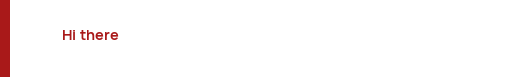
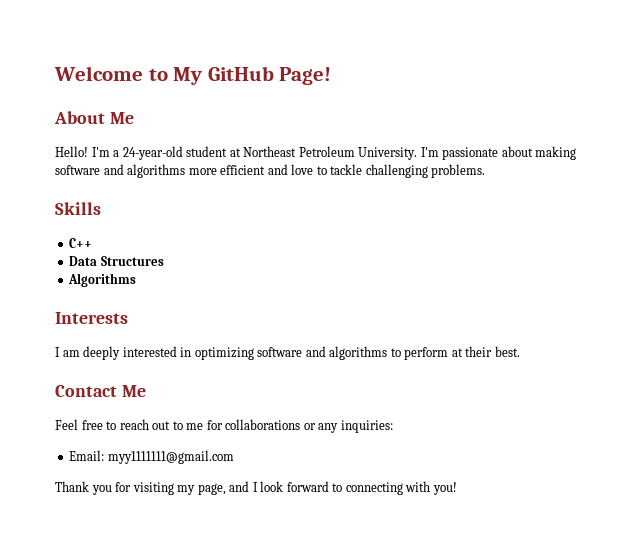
[62,30,119,40] Hi there -> [54,66,332,85] [54,111,134,124] [55,146,577,160] [55,164,486,178] [55,202,101,215] [69,238,93,248] [69,256,164,266] [68,273,137,287] [55,312,128,324] [55,346,520,360] [55,385,146,397] [55,419,393,433] [69,450,234,464] [55,481,457,495] Welcome to My GitHub Page! // About Me // Hello! I'm a 24-year-old student at Northeast Petroleum University. I'm passionate about making software and algorithms more efficient and love to tackle challenging problems. // Skills // C++ // Data Structures // Algorithms // Interests // I am deeply interested in optimizing software and algorithms to perform at their best. // Contact Me // Feel free to reach out to me for collaborations or any inquiries: // Email: myy1111111@gmail.com // Thank you for visiting my page, and I look forward to connecting with you!

